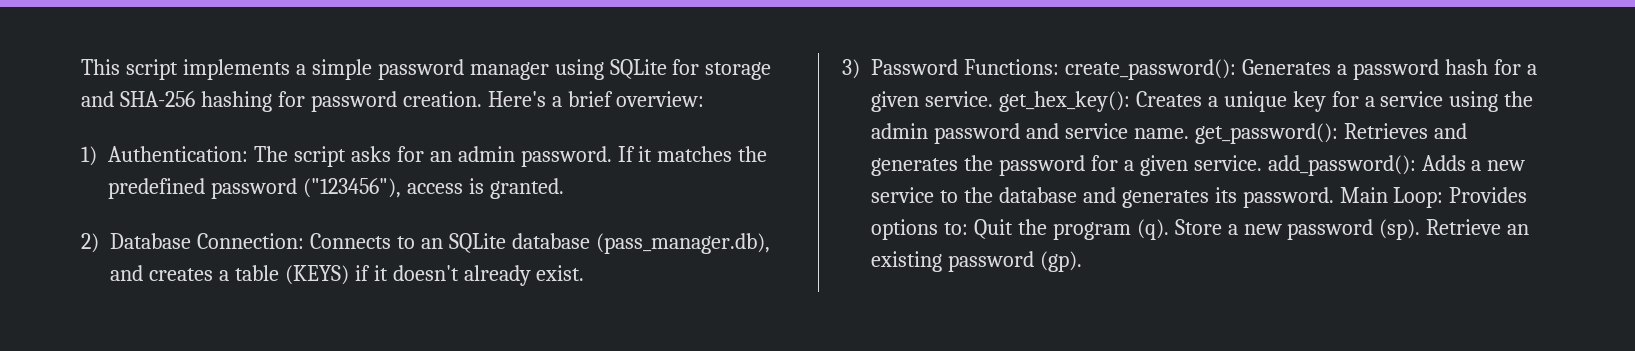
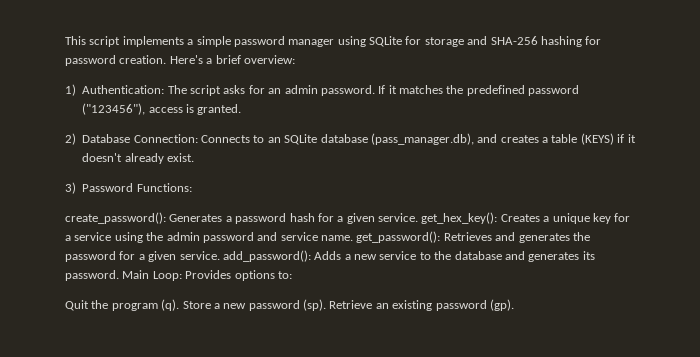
(1059, 67) none -> (192, 187) //
(968, 228) none -> (292, 275) //

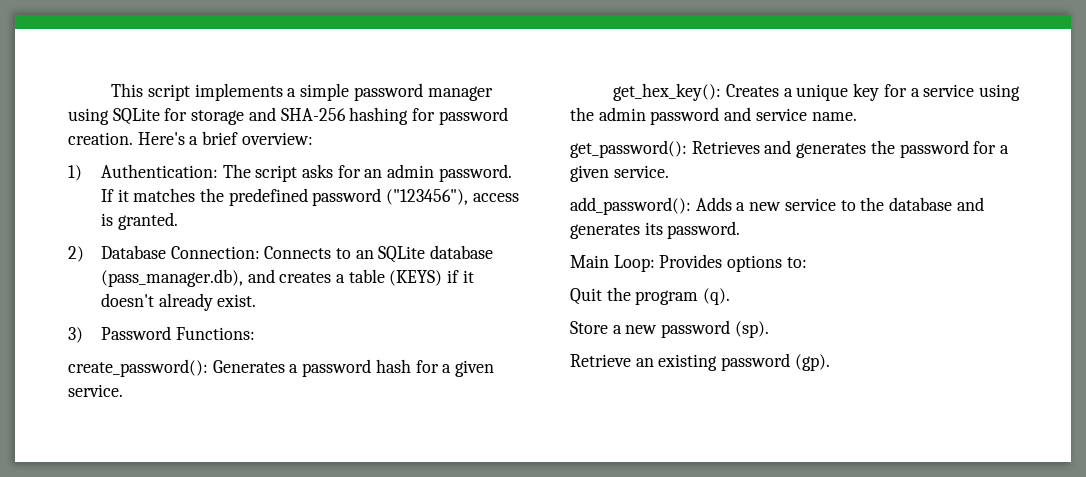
(418, 217) none -> (123, 390) //
(353, 238) none -> (857, 116) //
(220, 255) none -> (669, 171) //
(119, 275) none -> (741, 230) //
(180, 305) none -> (731, 296) //
(326, 305) none -> (769, 329) //

